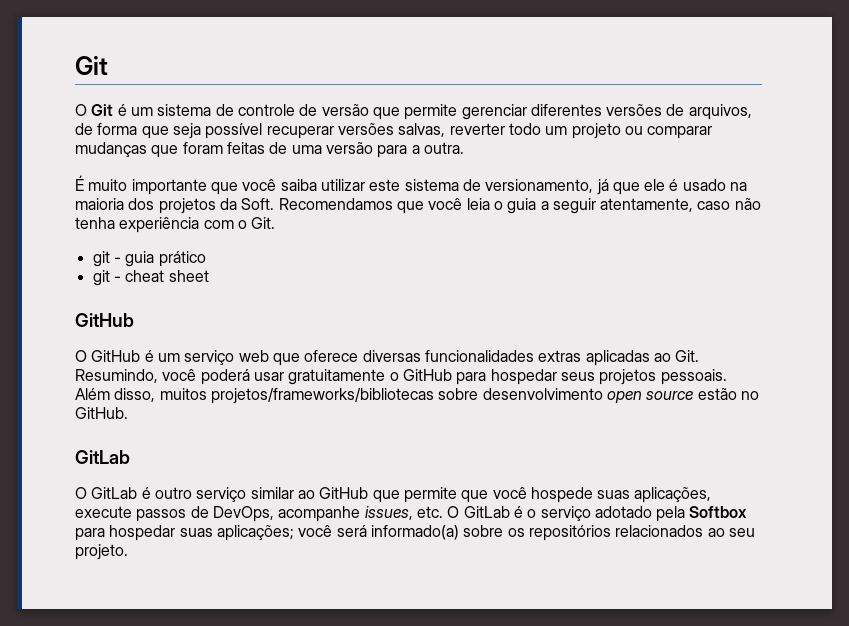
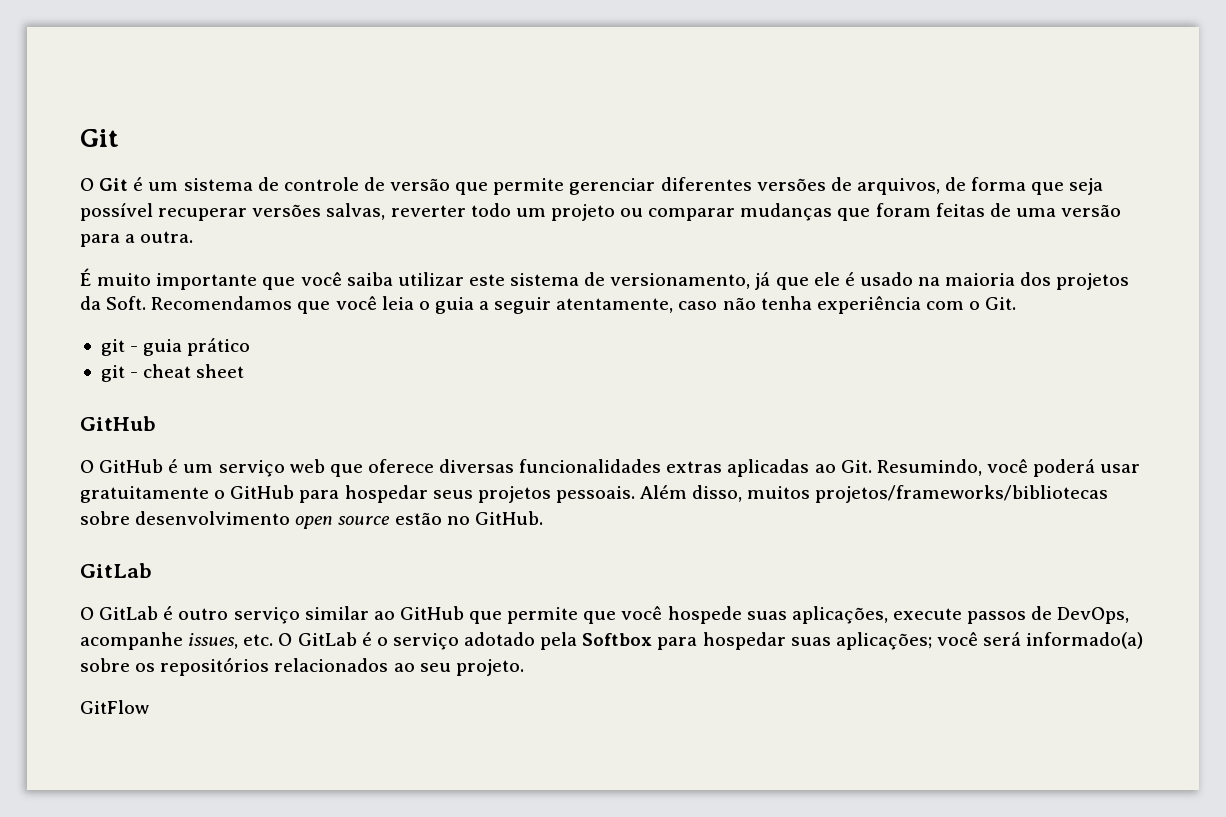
(128, 552) none -> [80,700,149,714] // GitFlow

